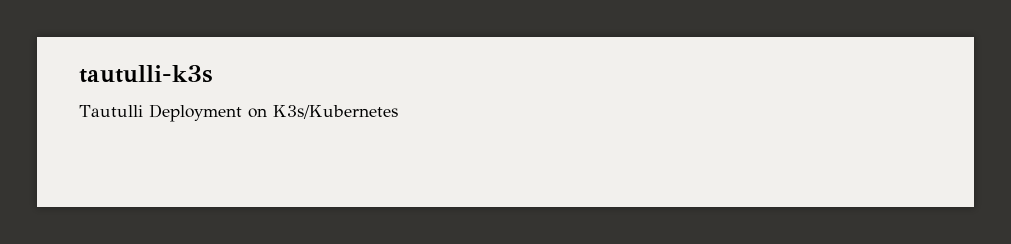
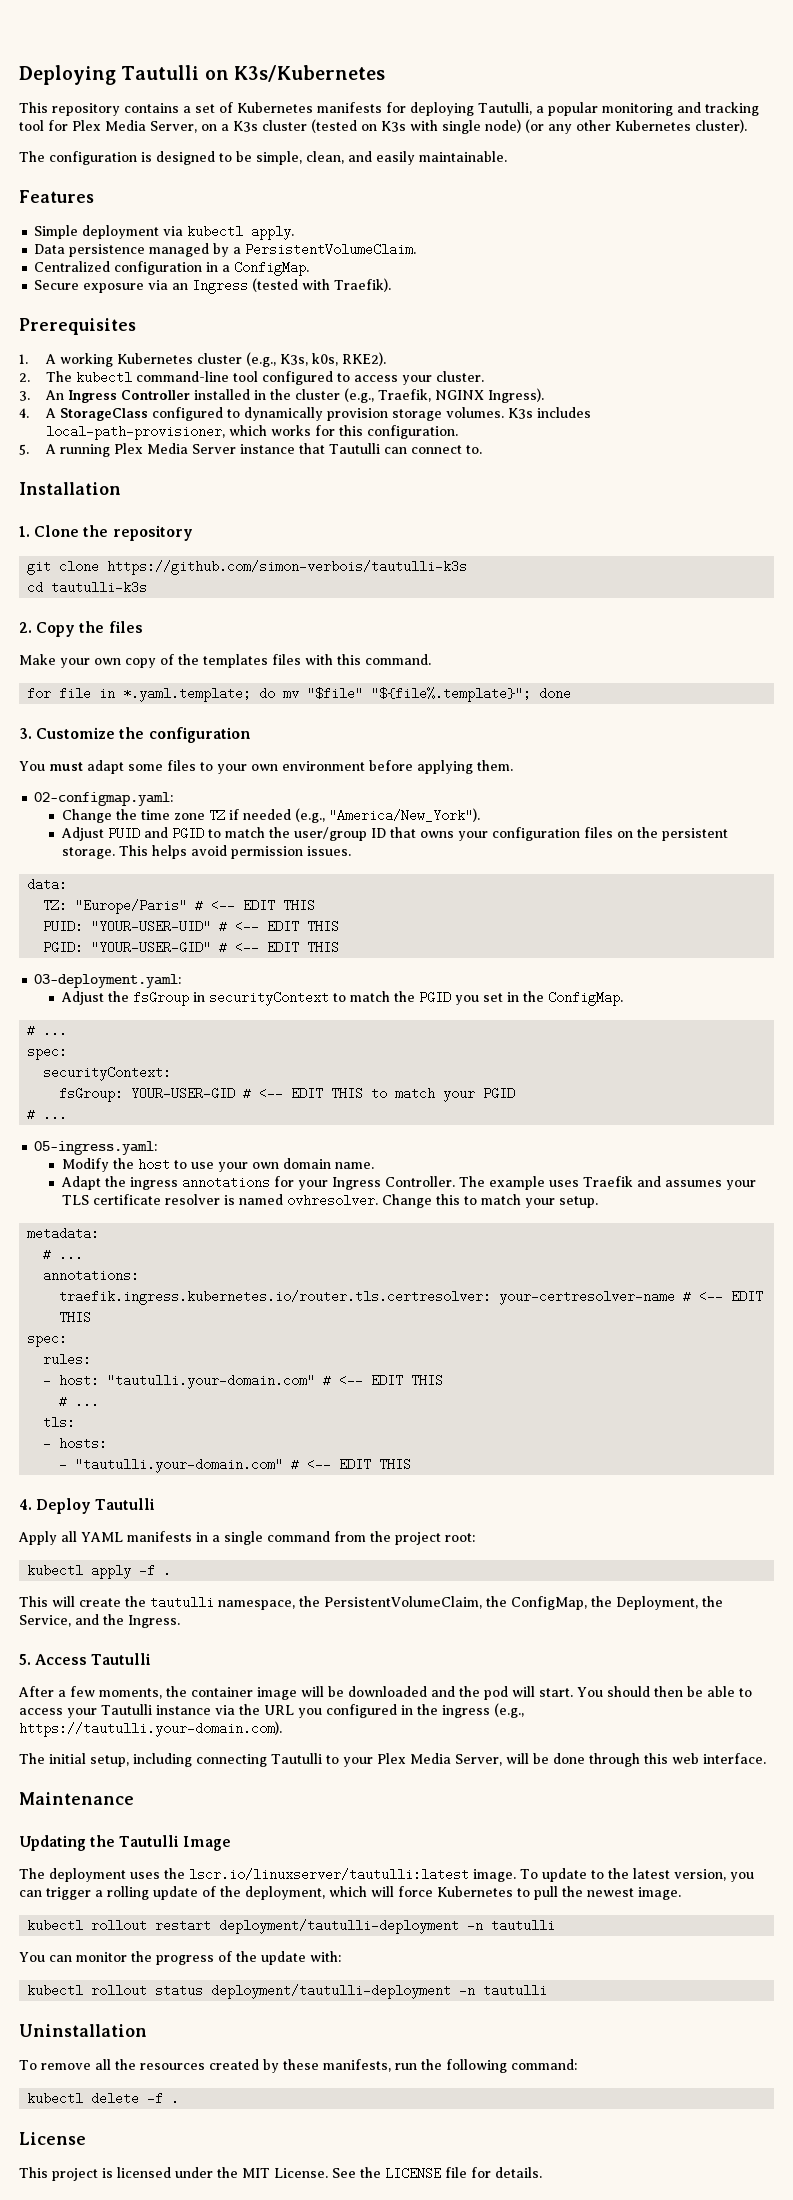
[79,65,213,83] [79,104,398,122] tautulli-k3s // Tautulli Deployment on K3s/Kubernetes -> [19,65,385,85] [19,102,759,116] [19,119,747,134] [19,151,507,165] [19,190,94,203] [34,225,295,240] [34,243,417,257] [34,261,310,276] [34,278,392,294] [19,318,136,335] [19,352,387,367] [19,371,485,385] [19,388,545,403] [19,407,592,421] [46,425,459,440] [19,443,483,457] [19,482,121,495] [19,525,193,541] [27,560,468,575] [27,581,148,594] [19,621,143,637] [19,654,431,668] [27,687,572,702] [19,727,250,743] [19,760,513,774] [34,792,174,806] [61,808,480,823] [60,827,728,841] [61,845,351,859] [27,878,68,891] [43,899,316,914] [43,920,340,933] [43,941,340,954] [34,974,182,988] [60,991,623,1006] [27,1024,68,1037] [27,1045,68,1060] [43,1066,172,1081] [59,1087,516,1102] [27,1108,68,1121] [34,1141,158,1155] [61,1158,374,1172] [60,1176,756,1190] [61,1194,598,1208] [27,1227,100,1240] [43,1248,84,1261] [43,1269,140,1282] [59,1290,764,1305] [59,1311,92,1324] [27,1332,68,1347] [43,1353,92,1366] [43,1374,444,1389] [59,1395,100,1408] [43,1416,76,1429] [43,1437,108,1450] [59,1458,412,1473] [19,1498,156,1514] [18,1531,475,1545] [27,1564,172,1579] [19,1596,723,1610] [19,1614,180,1628] [19,1653,152,1665] [18,1686,752,1700] [19,1703,524,1718] [19,1721,282,1737] [19,1753,766,1767] [19,1792,134,1805] [19,1835,231,1851] [19,1868,754,1882] [19,1886,681,1900] [27,1919,556,1934] [19,1951,341,1965] [27,1984,548,1999] [19,2024,147,2037] [19,2059,577,2073] [27,2092,180,2105] [19,2132,86,2145] [19,2167,542,2181] Deploying Tautulli on K3s/Kubernetes // This repository contains a set of Kubernetes manifests for deploying Tautulli, a popular monitoring and tracking tool for Plex Media Server, on a K3s cluster (tested on K3s with single node) (or any other Kubernetes cluster). // The configuration is designed to be simple, clean, and easily maintainable. // Features // Simple deployment via kubectl apply. // Data persistence managed by a PersistentVolumeClaim. // Centralized configuration in a ConfigMap. // Secure exposure via an Ingress (tested with Traefik). // Prerequisites // 1. A working Kubernetes cluster (e.g., K3s, k0s, RKE2). // 2. The kubectl command-line tool configured to access your cluster. // 3. An Ingress Controller installed in the cluster (e.g., Traefik, NGINX Ingress). // 4. A StorageClass configured to dynamically provision storage volumes. K3s includes local-path-provisioner, which works for this configuration. // 5. A running Plex Media Server instance that Tautulli can connect to. // Installation // 1. Clone the repository // git clone https://github.com/simon-verbois/tautulli-k3s // cd tautulli-k3s // 2. Copy the files // Make your own copy of the templates files with this command. // for file in *.yaml.template; do mv "$file" "${file%.template}"; done // 3. Customize the configuration // You must adapt some files to your own environment before applying them. // 02-configmap.yaml: // Change the time zone TZ if needed (e.g., "America/New_York"). // Adjust PUID and PGID to match the user/group ID that owns your configuration files on the persistent storage. This helps avoid permission issues. // data: // TZ: "Europe/Paris" # <-- EDIT THIS // PUID: "YOUR-USER-UID" # <-- EDIT THIS // PGID: "YOUR-USER-GID" # <-- EDIT THIS // 03-deployment.yaml: // Adjust the fsGroup in securityContext to match the PGID you set in the ConfigMap. // # ... // spec: // securityContext: // fsGroup: YOUR-USER-GID # <-- EDIT THIS to match your PGID // # ... // 05-ingress.yaml: // Modify the host to use your own domain name. // Adapt the ingress annotations for your Ingress Controller. The example uses Traefik and assumes your TLS certificate resolver is named ovhresolver. Change this to match your setup. // metadata: // # ... // annotations: // traefik.ingress.kubernetes.io/router.tls.certresolver: your-certresolver-name # <-- EDIT THIS // spec: // rules: // - host: "tautulli.your-domain.com" # <-- EDIT THIS // # ... // tls: // - hosts: // - "tautulli.your-domain.com" # <-- EDIT THIS // 4. Deploy Tautulli // Apply all YAML manifests in a single command from the project root: // kubectl apply -f . // This will create the tautulli namespace, the PersistentVolumeClaim, the ConfigMap, the Deployment, the Service, and the Ingress. // 5. Access Tautulli // After a few moments, the container image will be downloaded and the pod will start. You should then be able to access your Tautulli instance via the URL you configured in the ingress (e.g., https://tautulli.your-domain.com). // The initial setup, including connecting Tautulli to your Plex Media Server, will be done through this web interface. // Maintenance // Updating the Tautulli Image // The deployment uses the lscr.io/linuxserver/tautulli:latest image. To update to the latest version, you can trigger a rolling update of the deployment, which will force Kubernetes to pull the newest image. // kubectl rollout restart deployment/tautulli-deployment -n tautulli // You can monitor the progress of the update with: // kubectl rollout status deployment/tautulli-deployment -n tautulli // Uninstallation // To remove all the resources created by these manifests, run the following command: // kubectl delete -f . // License // This project is licensed under the MIT License. See the LICENSE file for details.

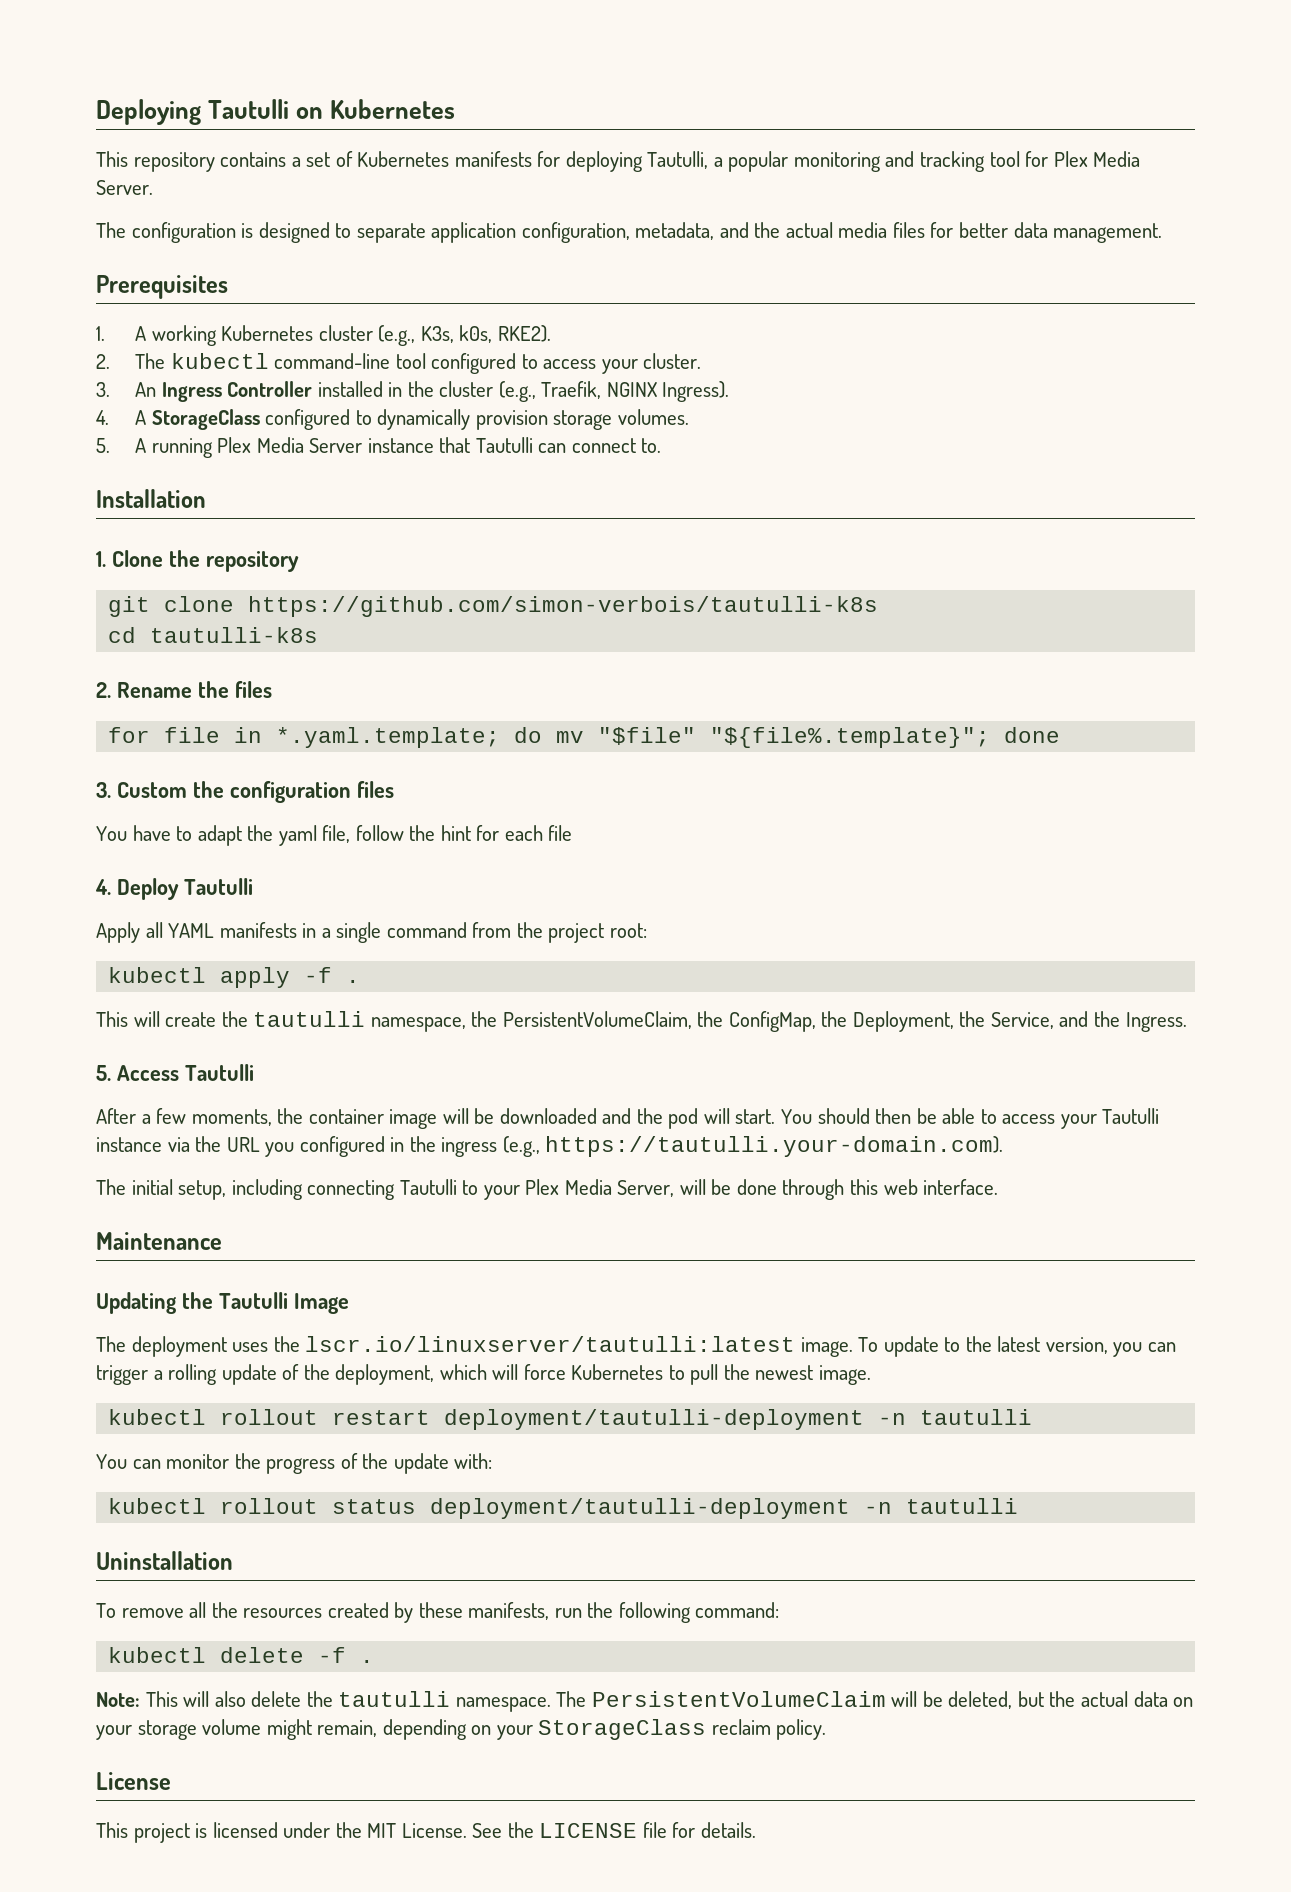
[233,65,385,82] K3s/Kubernetes -> [330,99,456,119] Kubernetes
[150,119,747,134] Server, on a K3s cluster (tested on K3s with single node) (or any other Kubernetes cluster). -> [96,180,153,195] Server.
[236,151,507,165] [19,190,94,203] [34,225,295,240] [34,243,417,257] [34,261,310,276] [34,278,392,294] be simple, clean, and easily maintainable. // Features // Simple deployment via kubectl apply. // Data persistence managed by a PersistentVolumeClaim. // Centralized configuration in a ConfigMap. // Secure exposure via an Ingress (tested with Traefik). -> [356,222,1163,243] separate application configuration, metadata, and the actual media files for better data management.
[508,407,592,419] [46,425,459,440] K3s includes local-path-provisioner, which works for this configuration. -> (689, 417) none
[107,560,468,575] https://github.com/simon-verbois/tautulli-k3s -> [248,596,879,617] https://github.com/simon-verbois/tautulli-k8s
[51,581,148,594] [19,622,76,637] tautulli-k3s // 2. Copy -> [150,627,319,643] [96,682,192,698] tautulli-k8s // 2. Rename
[19,654,431,668] // Make your own copy of the templates files with this command. -> (272, 689) none
[36,727,116,739] Customize -> [116,782,187,798] Custom
[19,760,513,774] [34,792,174,806] [61,808,480,823] [60,827,728,841] [61,845,351,859] [27,878,68,891] [43,899,316,914] [43,920,340,933] [43,941,340,954] [34,974,182,988] [60,991,623,1006] [27,1024,68,1037] [27,1045,68,1060] [43,1066,172,1081] [59,1087,516,1102] [27,1108,68,1121] [34,1141,158,1155] [61,1158,374,1172] [60,1176,756,1190] [61,1194,598,1208] [27,1227,100,1240] [43,1248,84,1261] [43,1269,140,1282] [59,1290,764,1305] [59,1311,92,1324] [27,1332,68,1347] [43,1353,92,1366] [43,1374,444,1389] [59,1395,100,1408] [43,1416,76,1429] [43,1437,108,1450] [59,1458,412,1473] // You must adapt some files to your own environment before applying them. // 02-configmap.yaml: // Change the time zone TZ if needed (e.g., "America/New_York"). // Adjust PUID and PGID to match the user/group ID that owns your configuration files on the persistent storage. This helps avoid permission issues. // data: // TZ: "Europe/Paris" # <-- EDIT THIS // PUID: "YOUR-USER-UID" # <-- EDIT THIS // PGID: "YOUR-USER-GID" # <-- EDIT THIS // 03-deployment.yaml: // Adjust the fsGroup in securityContext to match the PGID you set in the ConfigMap. // # ... // spec: // securityContext: // fsGroup: YOUR-USER-GID # <-- EDIT THIS to match your PGID // # ... // 05-ingress.yaml: // Modify the host to use your own domain name. // Adapt the ingress annotations for your Ingress Controller. The example uses Traefik and assumes your TLS certificate resolver is named ovhresolver. Change this to match your setup. // metadata: // # ... // annotations: // traefik.ingress.kubernetes.io/router.tls.certresolver: your-certresolver-name # <-- EDIT THIS // spec: // rules: // - host: "tautulli.your-domain.com" # <-- EDIT THIS // # ... // tls: // - hosts: // - "tautulli.your-domain.com" # <-- EDIT THIS -> [356,781,394,798] [96,825,573,846] files // You have to adapt the yaml file, follow the hint for each file
(180, 2098) none -> [96,1691,1194,1712] [96,1719,827,1740] // Note: This will also delete the tautulli namespace. The PersistentVolumeClaim will be deleted, but the actual data on your storage volume might remain, depending on your StorageClass reclaim policy.

